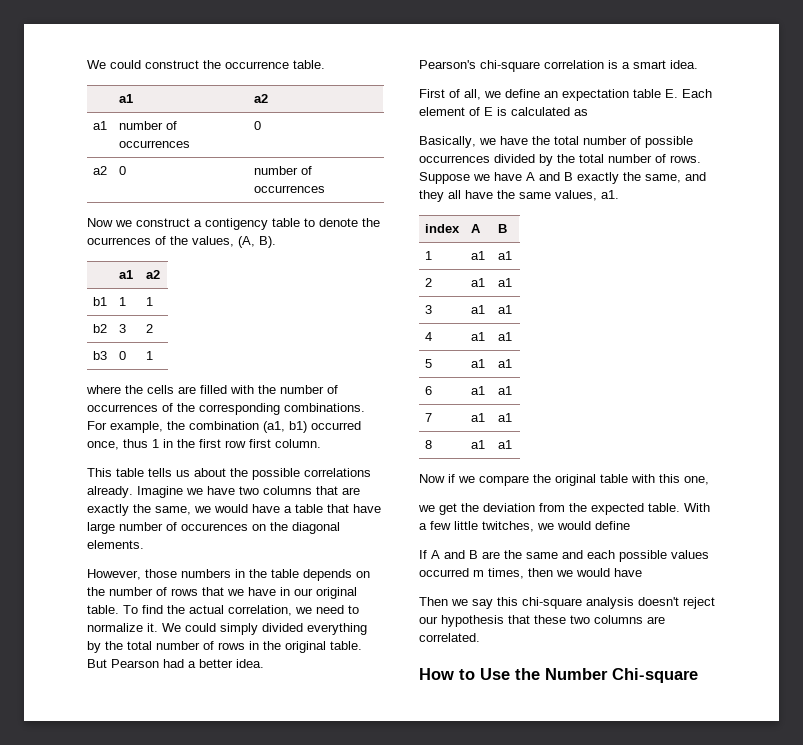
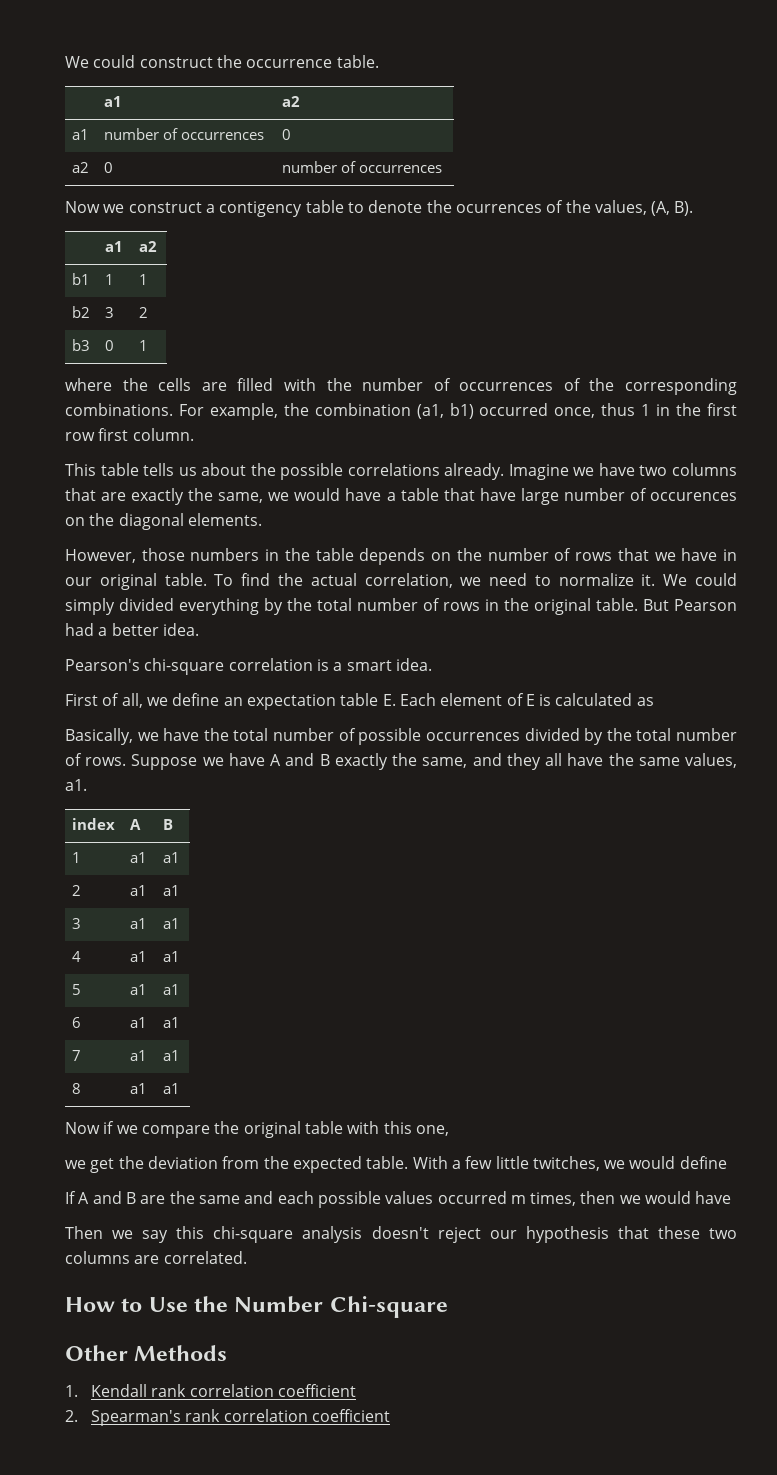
(698, 675) none -> [65,1345,228,1361] [65,1384,356,1397] [65,1409,390,1426] // Other Methods // 1. Kendall rank correlation coefficient // 2. Spearman's rank correlation coefficient

